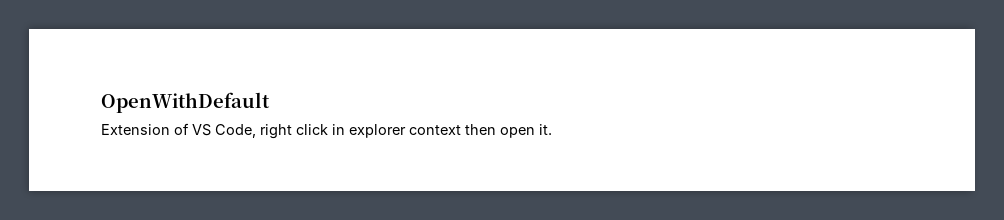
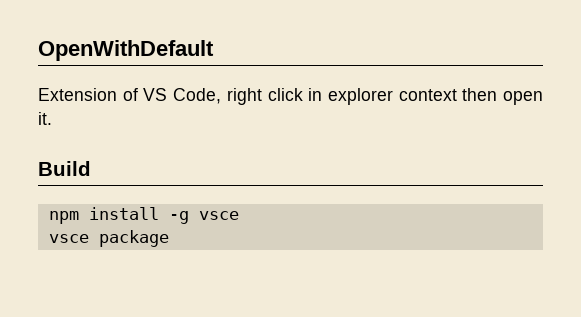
(552, 129) none -> [38,161,91,176] [48,207,239,224] [48,230,169,247] // Build // npm install -g vsce // vsce package

